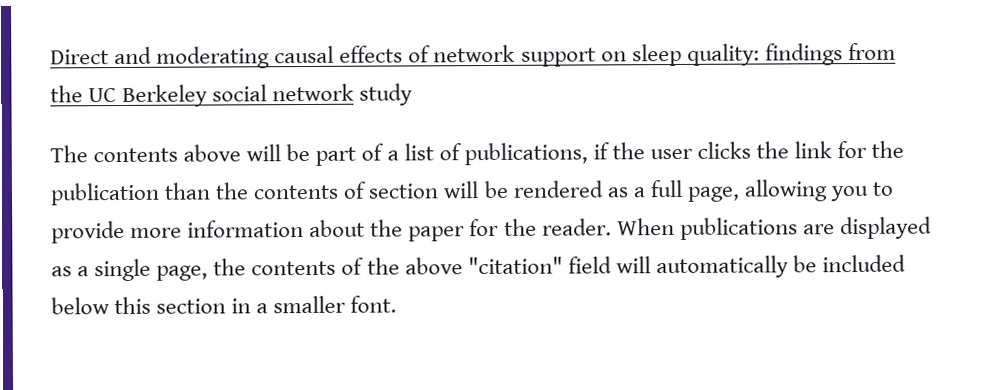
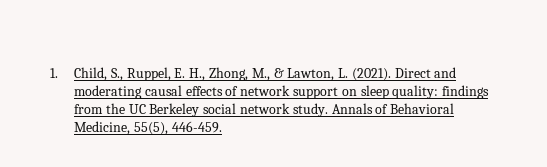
(50, 57) none -> [50,67,391,81] 1. Child, S., Ruppel, E. H., Zhong, M., & Lawton, L. (2021).
[359,83,414,106] [50,140,905,166] [50,179,895,206] [51,216,932,244] [51,254,907,282] [51,295,398,315] study // The contents above will be part of a list of publications, if the user clicks the link for the publication than the contents of section will be rendered as a full page, allowing you to provide more information about the paper for the reader. When publications are displayed as a single page, the contents of the above "citation" field will automatically be included below this section in a smaller font. -> [292,103,455,117] [74,121,222,135] study. Annals of Behavioral Medicine, 55(5), 446-459.

